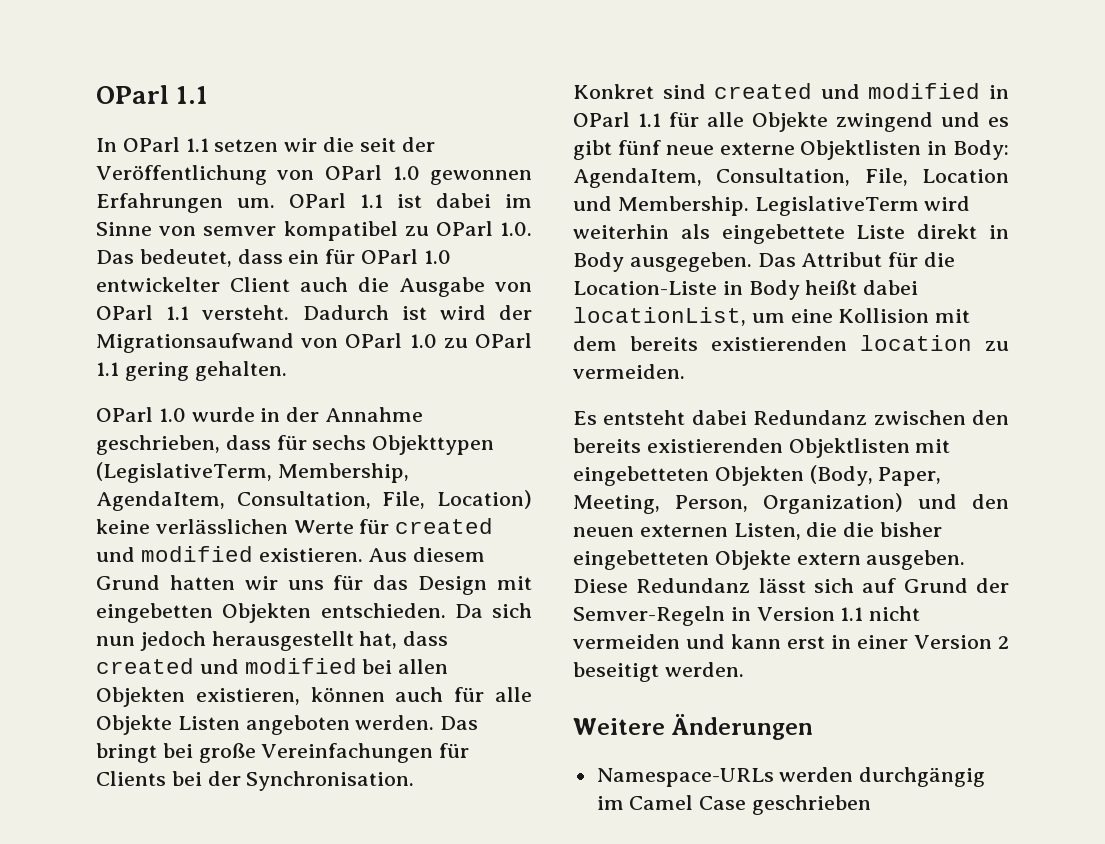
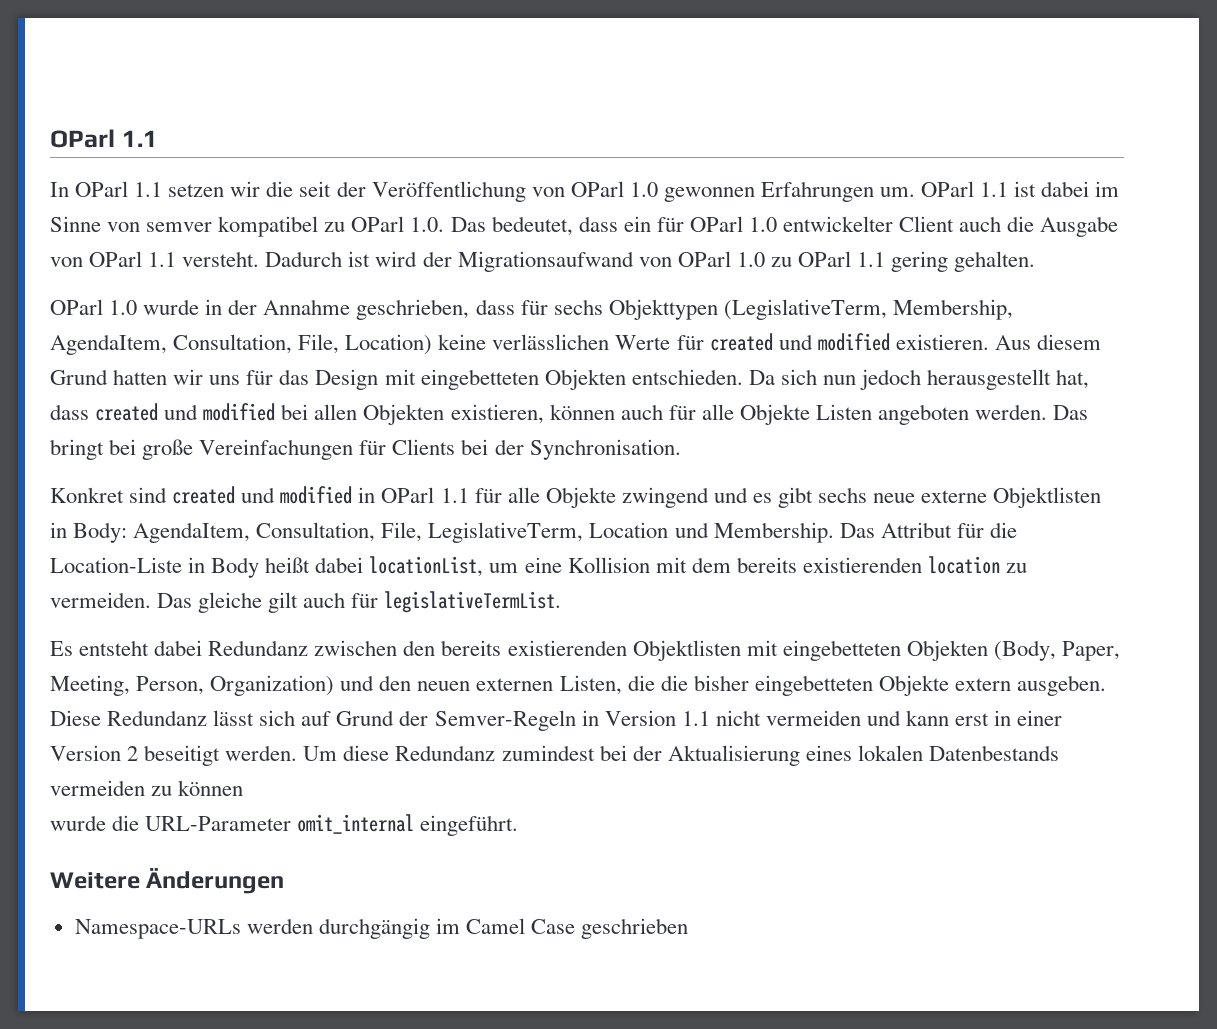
[96,603,213,623] eingebetten -> [420,369,539,390] eingebetteten
[617,140,661,155] fünf -> [818,487,868,503] sechs
(908, 177) none -> [428,522,584,543] LegislativeTerm,
[754,196,971,216] [573,224,1009,244] [573,252,752,272] LegislativeTerm wird weiterhin als eingebettete Liste direkt in Body ausgegeben. -> (834, 532) none
(685, 371) none -> [157,591,562,613] Das gleiche gilt auch für legislativeTermList.
(744, 669) none -> [303,745,1059,766] [50,780,244,796] [50,814,519,836] Um diese Redundanz zumindest bei der Aktualisierung eines lokalen Datenbestands vermeiden zu können // wurde die URL-Parameter omit_internal eingeführt.

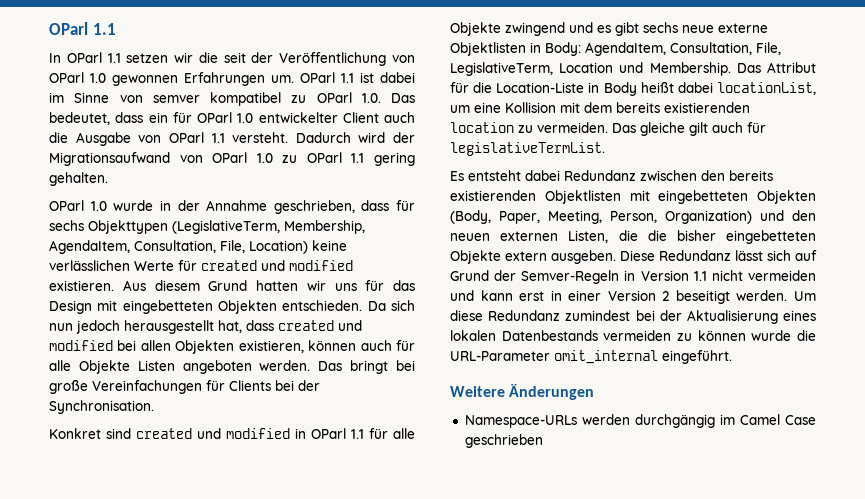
[348,251,371,267] ist -> (351, 137) none
(244, 788) // -> (746, 335) none

